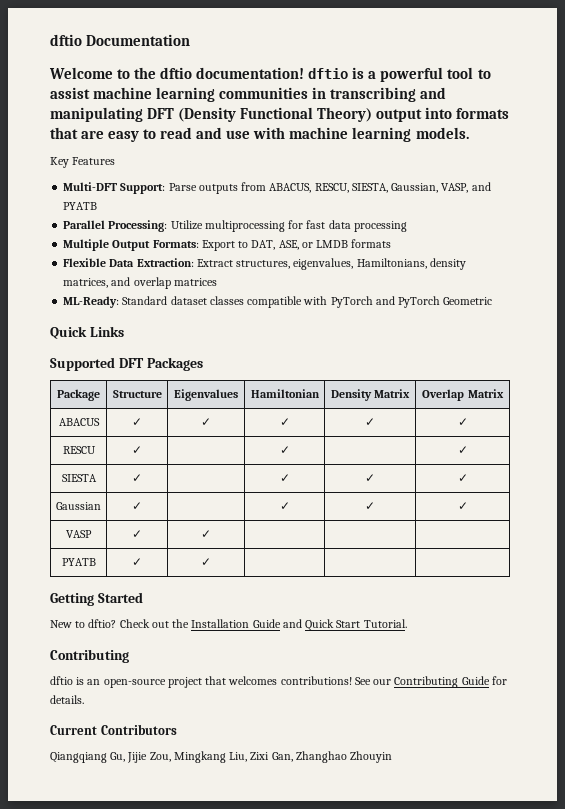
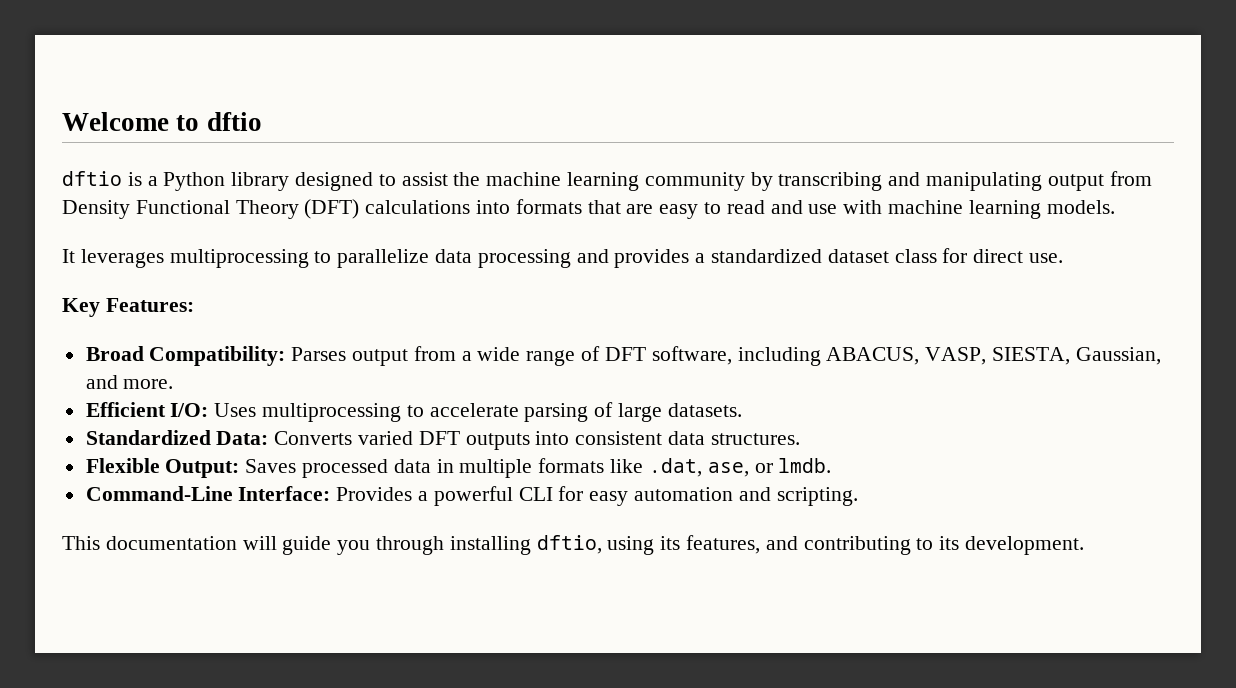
[50,34,191,46] dftio Documentation // -> (62, 121) none
[134,67,305,79] the dftio documentation! -> [206,112,262,131] dftio //
[380,67,474,82] powerful tool -> [163,172,374,191] Python library designed
[93,87,327,102] machine learning communities in -> [453,172,773,191] the machine learning community by
[147,107,423,122] DFT (Density Functional Theory) output -> [1047,171,1152,191] [62,199,471,219] output from Density Functional Theory (DFT) calculations
[50,157,116,168] [63,182,491,194] [63,202,98,210] [63,220,407,232] [63,239,392,251] [63,258,466,270] [63,277,217,289] [63,296,493,308] [50,326,124,339] [50,357,203,371] [57,389,100,401] [112,390,162,398] [174,389,238,401] [250,389,320,398] [330,389,411,401] [422,389,504,401] [58,418,100,426] [132,418,142,426] [200,418,211,426] [279,418,290,426] [365,418,375,426] [457,418,468,426] [62,446,96,454] [132,446,142,454] [279,446,290,454] [457,446,468,454] [61,474,97,482] [132,474,142,482] [279,474,290,482] [365,474,375,482] [457,474,468,482] [56,502,101,510] [132,502,142,510] [279,502,290,510] [365,502,375,510] [457,502,468,510] [66,530,92,538] [132,530,142,538] [200,530,211,538] [61,558,96,566] [132,558,142,566] [200,558,211,566] [50,592,143,606] [50,619,407,631] [50,649,129,663] [50,676,507,688] [50,695,84,704] [50,724,177,735] [50,751,393,763] Key Features // Multi-DFT Support: Parse outputs from ABACUS, RESCU, SIESTA, Gaussian, VASP, and PYATB // Parallel Processing: Utilize multiprocessing for fast data processing // Multiple Output Formats: Export to DAT, ASE, or LMDB formats // Flexible Data Extraction: Extract structures, eigenvalues, Hamiltonians, density matrices, and overlap matrices // ML-Ready: Standard dataset classes compatible with PyTorch and PyTorch Geometric // Quick Links // Supported DFT Packages // Package | Structure | Eigenvalues | Hamiltonian | Density Matrix | Overlap Matrix // ABACUS | ✓ | ✓ | ✓ | ✓ | ✓ // RESCU | ✓ | | ✓ | | ✓ // SIESTA | ✓ | | ✓ | ✓ | ✓ // Gaussian | ✓ | | ✓ | ✓ | ✓ // VASP | ✓ | ✓ | | | // PYATB | ✓ | ✓ | | | // Getting Started // New to dftio? Check out the Installation Guide and Quick Start Tutorial. // Contributing // dftio is an open-source project that welcomes contributions! See our Contributing Guide for details. // Current Contributors // Qiangqiang Gu, Jijie Zou, Mingkang Liu, Zixi Gan, Zhanghao Zhouyin -> [62,248,1064,268] [62,298,194,317] [85,346,1161,366] [85,375,174,389] [85,402,742,422] [85,430,800,450] [85,458,832,478] [85,486,858,506] [62,535,1085,555] It leverages multiprocessing to parallelize data processing and provides a standardized dataset class for direct use. // Key Features: // Broad Compatibility: Parses output from a wide range of DFT software, including ABACUS, VASP, SIESTA, Gaussian, and more. // Efficient I/O: Uses multiprocessing to accelerate parsing of large datasets. // Standardized Data: Converts varied DFT outputs into consistent data structures. // Flexible Output: Saves processed data in multiple formats like .dat, ase, or lmdb. // Command-Line Interface: Provides a powerful CLI for easy automation and scripting. // This documentation will guide you through installing dftio, using its features, and contributing to its development.

